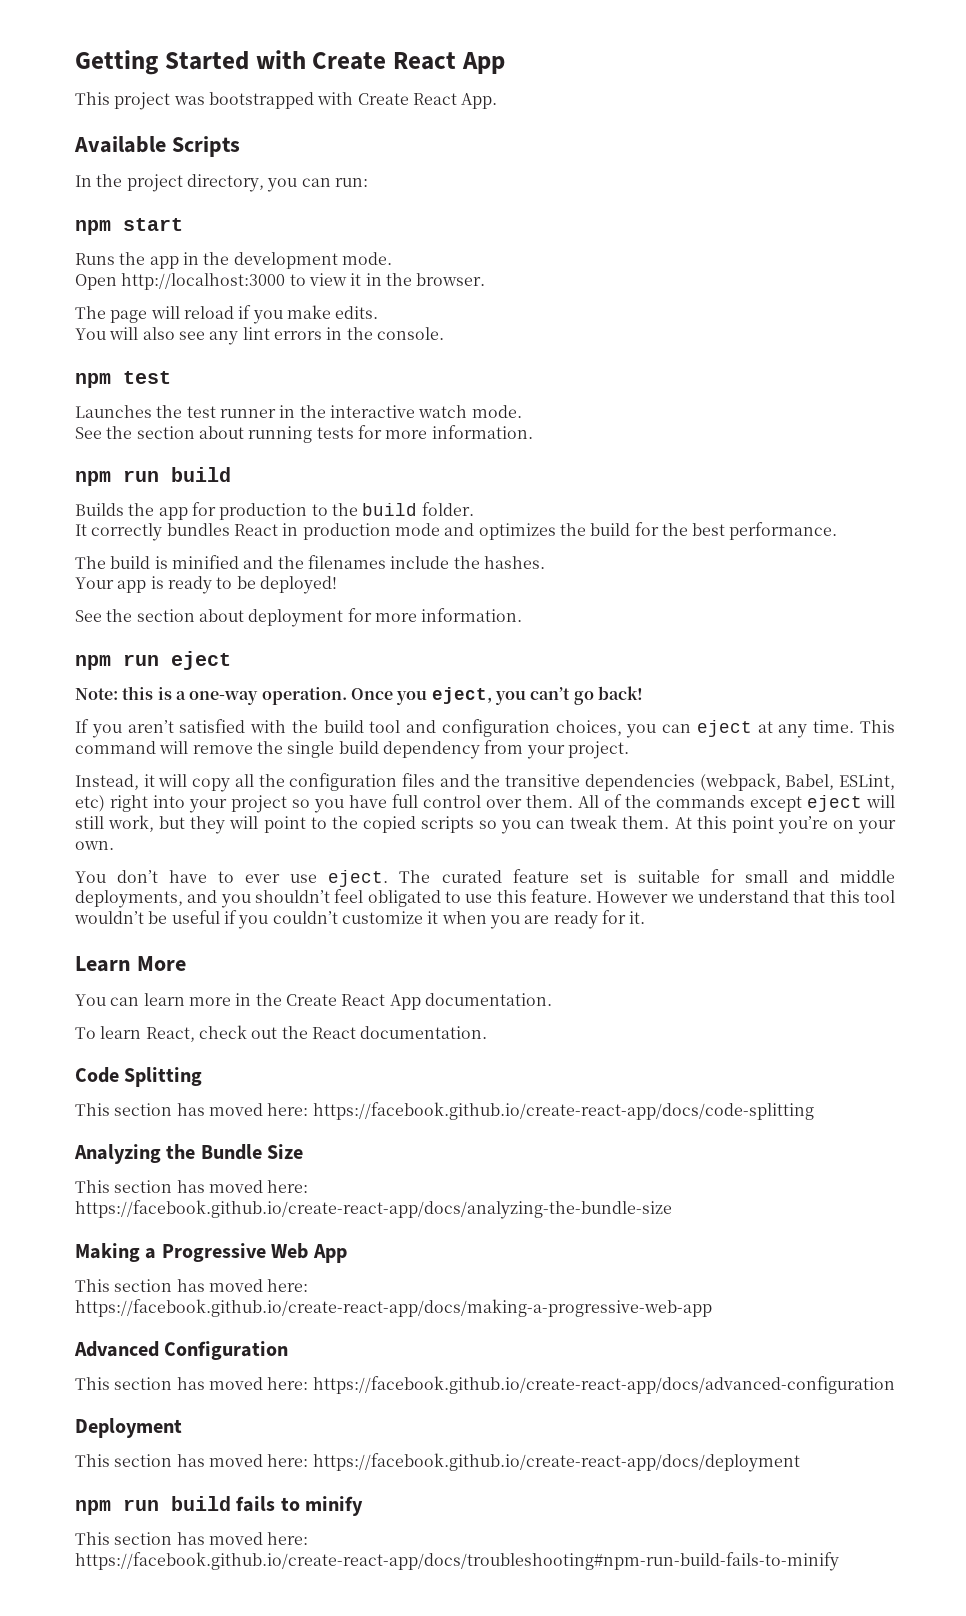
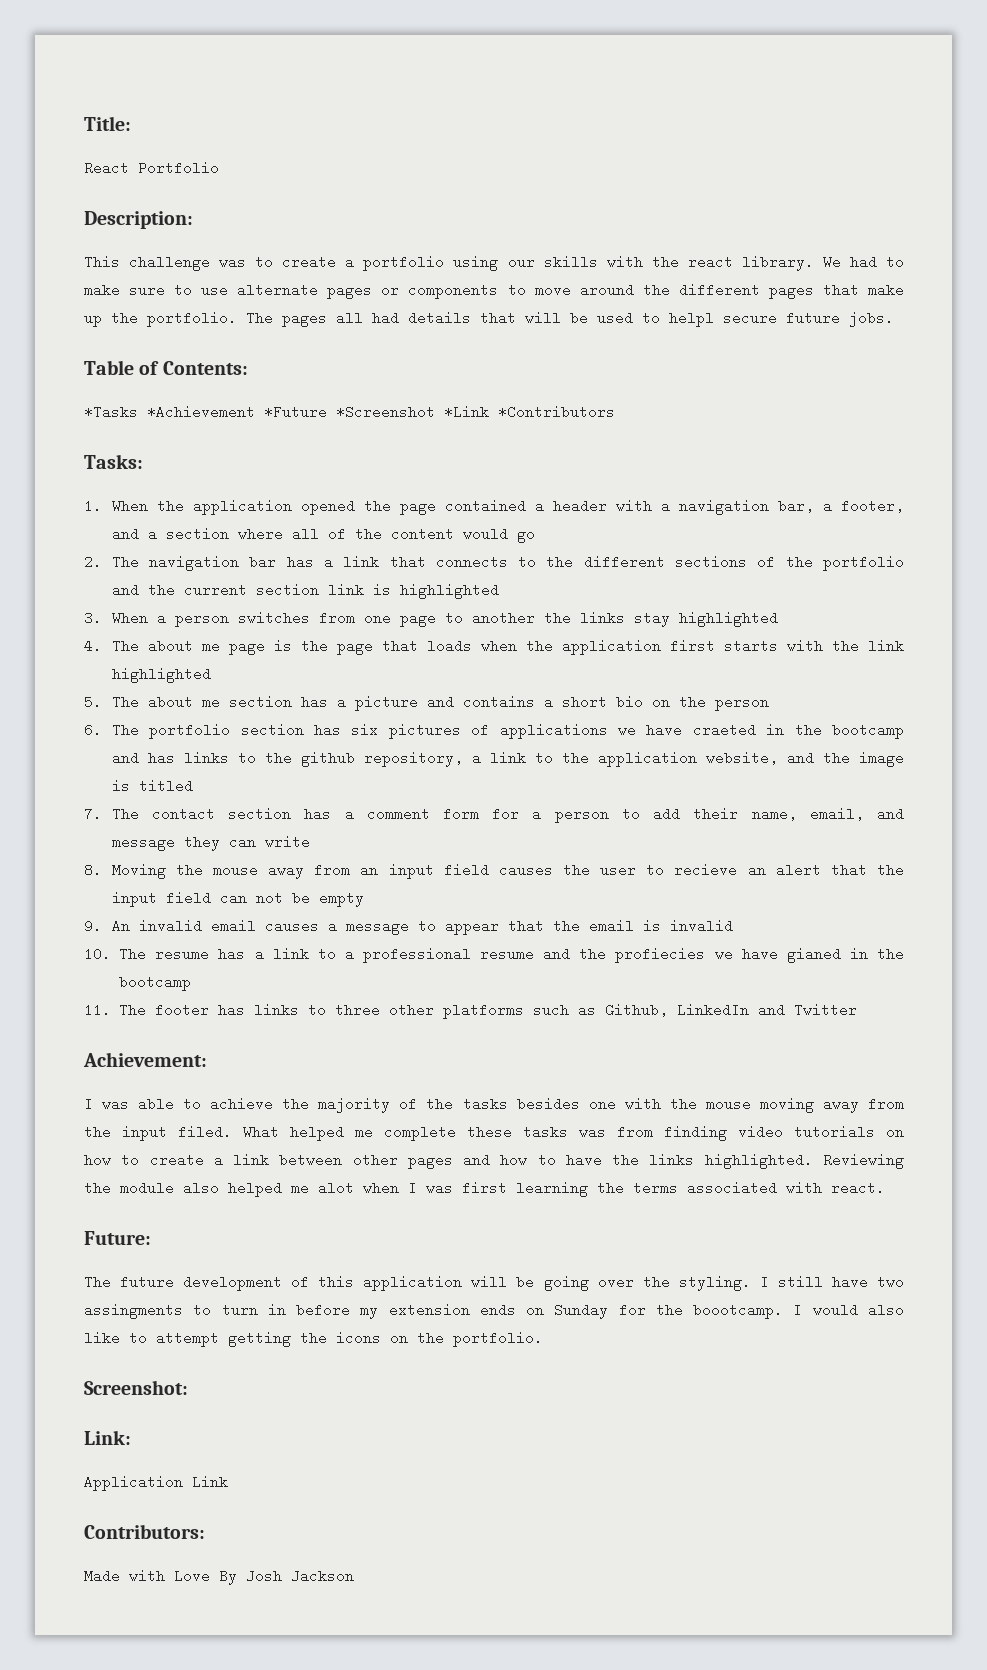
[75,50,505,75] [75,92,498,110] [74,136,240,157] [75,174,368,192] [75,218,183,235] [75,252,392,269] [75,273,486,290] [75,305,379,324] [75,327,444,345] [75,371,171,388] [75,405,522,418] [75,425,533,443] [75,467,231,486] [75,502,474,520] [75,522,838,541] [75,555,545,569] [75,576,337,594] [75,608,523,627] [75,651,231,670] [75,686,643,705] [75,719,895,738] [75,740,629,759] [75,773,895,792] [75,794,895,813] [75,815,897,834] [75,841,114,850] [75,869,895,887] [75,889,896,908] [74,910,646,929] [75,956,186,972] [75,993,552,1010] [75,1025,488,1042] [75,1067,203,1087] [75,1102,814,1120] [74,1144,304,1164] [75,1180,309,1193] [75,1200,672,1219] [75,1243,347,1263] [75,1279,309,1292] [75,1299,712,1317] [74,1341,289,1360] [75,1376,895,1394] [75,1418,182,1438] [75,1453,800,1472] [75,1496,364,1516] [75,1532,309,1545] [75,1552,839,1571] Getting Started with Create React App // This project was bootstrapped with Create React App. // Available Scripts // In the project directory, you can run: // npm start // Runs the app in the development mode. // Open http://localhost:3000 to view it in the browser. // The page will reload if you make edits. // You will also see any lint errors in the console. // npm test // Launches the test runner in the interactive watch mode. // See the section about running tests for more information. // npm run build // Builds the app for production to the build folder. // It correctly bundles React in production mode and optimizes the build for the best performance. // The build is minified and the filenames include the hashes. // Your app is ready to be deployed! // See the section about deployment for more information. // npm run eject // Note: this is a one-way operation. Once you eject, you can’t go back! // If you aren’t satisfied with the build tool and configuration choices, you can eject at any time. This command will remove the single build dependency from your project. // Instead, it will copy all the configuration files and the transitive dependencies (webpack, Babel, ESLint, etc) right into your project so you have full control over them. All of the commands except eject will still work, but they will point to the copied scripts so you can tweak them. At this point you’re on your own. // You don’t have to ever use eject. The curated feature set is suitable for small and middle deployments, and you shouldn’t feel obligated to use this feature. However we understand that this tool wouldn’t be useful if you couldn’t customize it when you are ready for it. // Learn More // You can learn more in the Create React App documentation. // To learn React, check out the React documentation. // Code Splitting // This section has moved here: https://facebook.github.io/create-react-app/docs/code-splitting // Analyzing the Bundle Size // This section has moved here: https://facebook.github.io/create-react-app/docs/analyzing-the-bundle-size // Making a Progressive Web App // This section has moved here: https://facebook.github.io/create-react-app/docs/making-a-progressive-web-app // Advanced Configuration // This section has moved here: https://facebook.github.io/create-react-app/docs/advanced-configuration // Deployment // This section has moved here: https://facebook.github.io/create-react-app/docs/deployment // npm run build fails to minify // This section has moved here: https://facebook.github.io/create-react-app/docs/troubleshooting#npm-run-build-fails-to-minify -> [84,116,131,131] [84,161,219,175] [84,211,193,229] [84,255,904,271] [84,283,905,299] [84,311,894,327] [84,360,248,375] [84,405,615,419] [84,454,143,469] [84,499,904,515] [111,527,535,543] [84,555,904,571] [111,583,499,599] [84,611,778,627] [84,639,904,655] [111,667,211,683] [84,695,769,711] [84,723,904,739] [111,751,904,767] [111,779,193,793] [84,807,905,823] [111,835,310,851] [84,863,905,879] [111,891,364,907] [84,919,733,935] [84,947,904,963] [119,975,192,991] [84,1003,858,1019] [83,1052,207,1067] [84,1097,904,1113] [84,1125,904,1141] [84,1153,904,1169] [84,1181,885,1197] [84,1231,151,1245] [84,1275,905,1291] [84,1303,904,1319] [84,1331,543,1347] [84,1380,188,1395] [84,1430,131,1445] [84,1475,228,1491] [84,1524,205,1539] [84,1569,354,1585] Title: // React Portfolio // Description: // This challenge was to create a portfolio using our skills with the react library. We had to make sure to use alternate pages or components to move around the different pages that make up the portfolio. The pages all had details that will be used to helpl secure future jobs. // Table of Contents: // *Tasks *Achievement *Future *Screenshot *Link *Contributors // Tasks: // 1. When the application opened the page contained a header with a navigation bar, a footer, and a section where all of the content would go // 2. The navigation bar has a link that connects to the different sections of the portfolio and the current section link is highlighted // 3. When a person switches from one page to another the links stay highlighted // 4. The about me page is the page that loads when the application first starts with the link highlighted // 5. The about me section has a picture and contains a short bio on the person // 6. The portfolio section has six pictures of applications we have craeted in the bootcamp and has links to the github repository, a link to the application website, and the image is titled // 7. The contact section has a comment form for a person to add their name, email, and message they can write // 8. Moving the mouse away from an input field causes the user to recieve an alert that the input field can not be empty // 9. An invalid email causes a message to appear that the email is invalid // 10. The resume has a link to a professional resume and the profiecies we have gianed in the bootcamp // 11. The footer has links to three other platforms such as Github, LinkedIn and Twitter // Achievement: // I was able to achieve the majority of the tasks besides one with the mouse moving away from the input filed. What helped me complete these tasks was from finding video tutorials on how to create a link between other pages and how to have the links highlighted. Reviewing the module also helped me alot when I was first learning the terms associated with react. // Future: // The future development of this application will be going over the styling. I still have two assingments to turn in before my extension ends on Sunday for the boootcamp. I would also like to attempt getting the icons on the portfolio. // Screenshot: // Link: // Application Link // Contributors: // Made with Love By Josh Jackson

